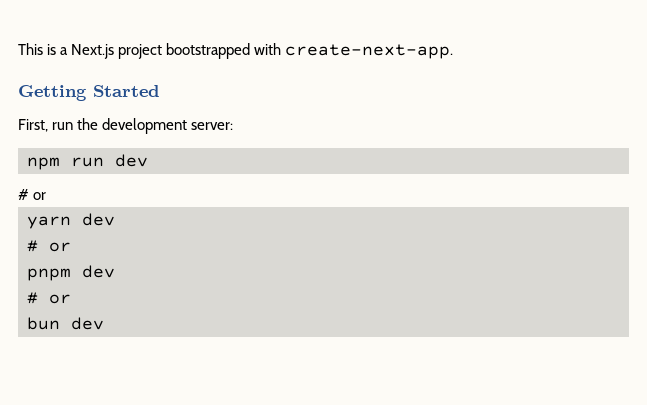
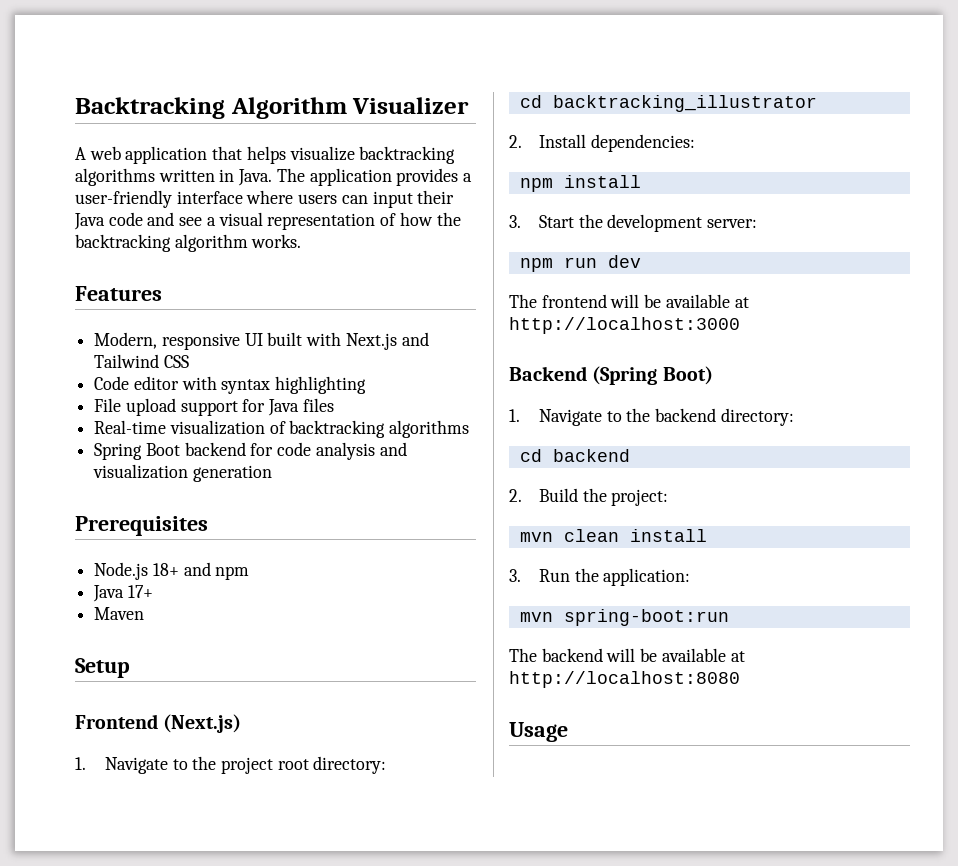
[18,43,454,59] [18,85,159,101] [18,119,74,132] This is a Next.js project bootstrapped with create-next-app. // Getting Started // First, run -> [75,97,470,119] [75,146,456,164] [75,168,473,186] [75,190,455,208] [74,212,461,230] [75,234,302,252] [75,286,162,301] [94,332,429,350] [94,354,189,368] [94,376,367,394] [94,398,334,416] [94,420,470,438] [94,442,407,460] [93,464,272,482] [75,516,208,536] [94,562,250,580] [93,585,153,602] [94,607,145,620] [75,658,130,678] [75,714,242,733] [75,756,387,774] [519,95,817,112] [509,134,695,152] [519,175,641,192] [509,215,574,228] Backtracking Algorithm Visualizer // A web application that helps visualize backtracking algorithms written in Java. The application provides a user-friendly interface where users can input their Java code and see a visual representation of how the backtracking algorithm works. // Features // Modern, responsive UI built with Next.js and Tailwind CSS // Code editor with syntax highlighting // File upload support for Java files // Real-time visualization of backtracking algorithms // Spring Boot backend for code analysis and visualization generation // Prerequisites // Node.js 18+ and npm // Java 17+ // Maven // Setup // Frontend (Next.js) // 1. Navigate to the project root directory: // cd backtracking_illustrator // 2. Install dependencies: // npm install // 3. Start
[18,189,47,200] [27,213,115,229] [27,240,71,252] [27,265,115,281] [27,292,71,304] [27,317,104,330] # or // yarn dev // # or // pnpm dev // # or // bun dev -> [509,294,749,308] [509,317,740,334] [509,366,713,385] [509,408,794,426] [519,449,630,462] [509,488,669,506] [519,529,707,542] [509,568,691,586] [519,609,729,626] [509,648,745,662] [509,671,740,688] [509,722,568,742] The frontend will be available at http://localhost:3000 // Backend (Spring Boot) // 1. Navigate to the backend directory: // cd backend // 2. Build the project: // mvn clean install // 3. Run the application: // mvn spring-boot:run // The backend will be available at http://localhost:8080 // Usage

